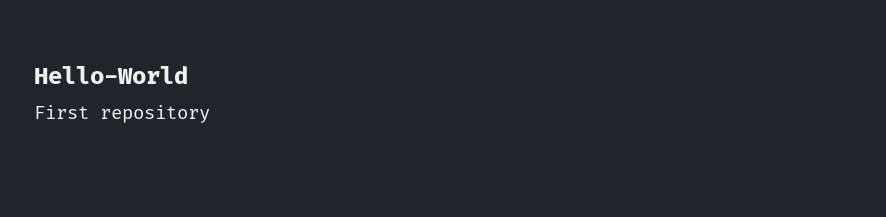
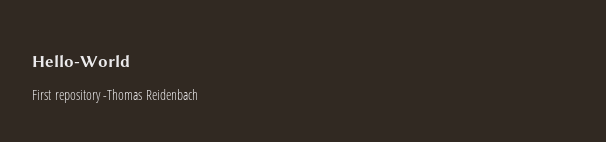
(210, 114) none -> [103,89,198,100] -Thomas Reidenbach

